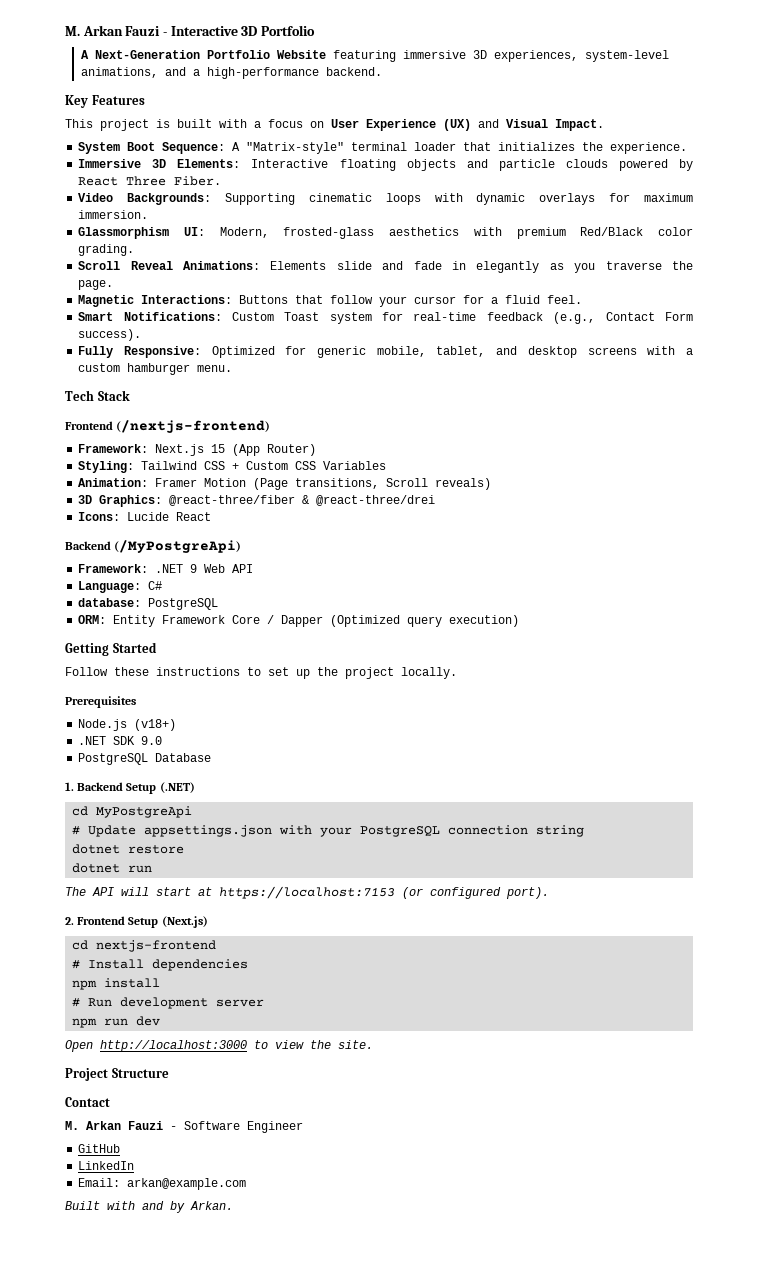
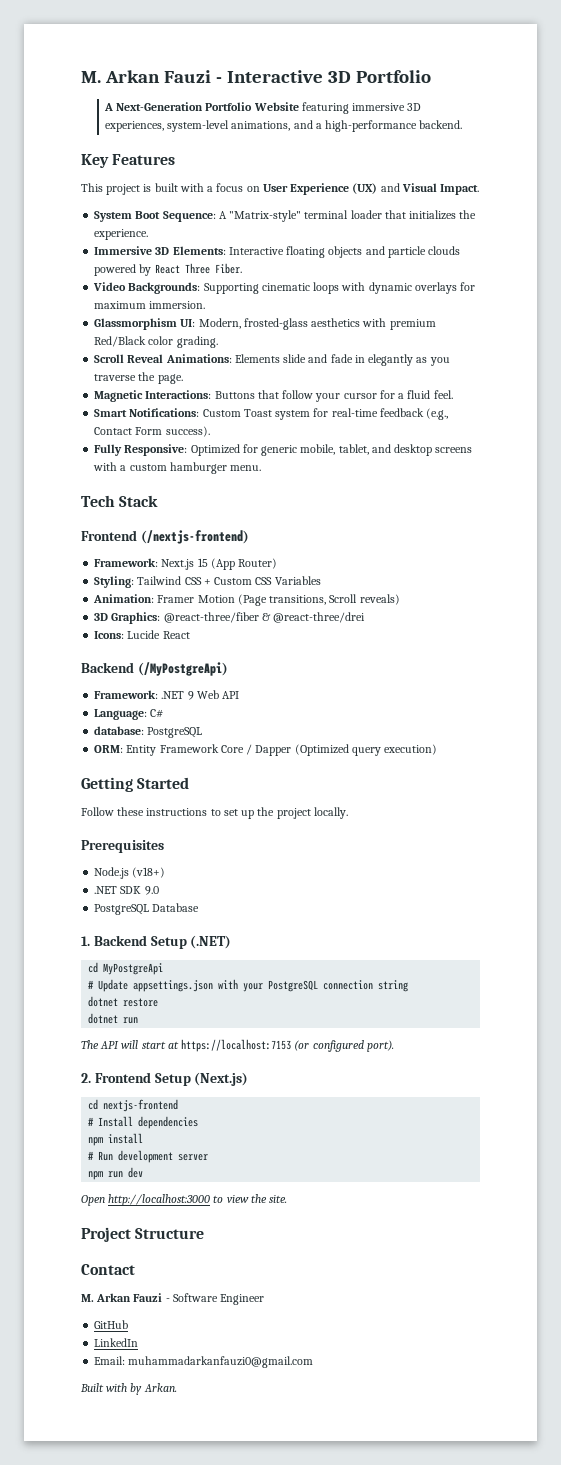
[127,1178,247,1190] arkan@example.com -> [128,1356,314,1368] muhammadarkanfauzi0@gmail.com
[142,1201,164,1210] and -> (128, 1387) none

